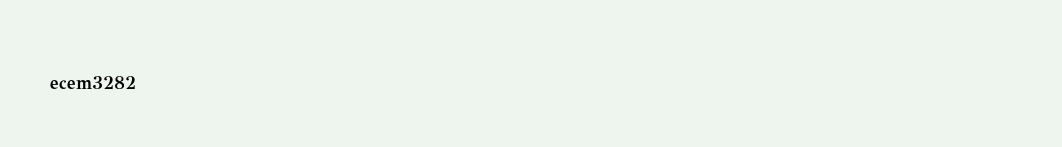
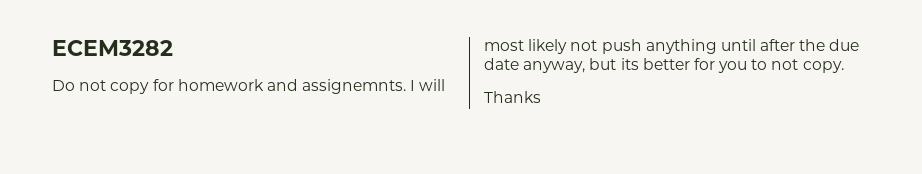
[50,76,136,89] ecem3282 -> [52,40,173,56] [52,79,446,94] [484,39,860,54] [484,58,844,73] [484,91,541,103] ECEM3282 // Do not copy for homework and assignemnts. I will most likely not push anything until after the due date anyway, but its better for you to not copy. // Thanks

